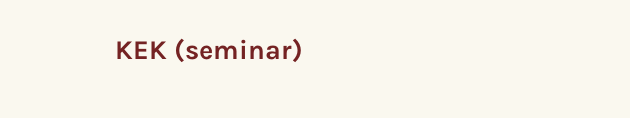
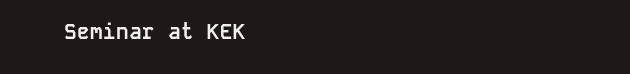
[115,38,304,63] KEK (seminar) -> [64,22,246,39] Seminar at KEK

